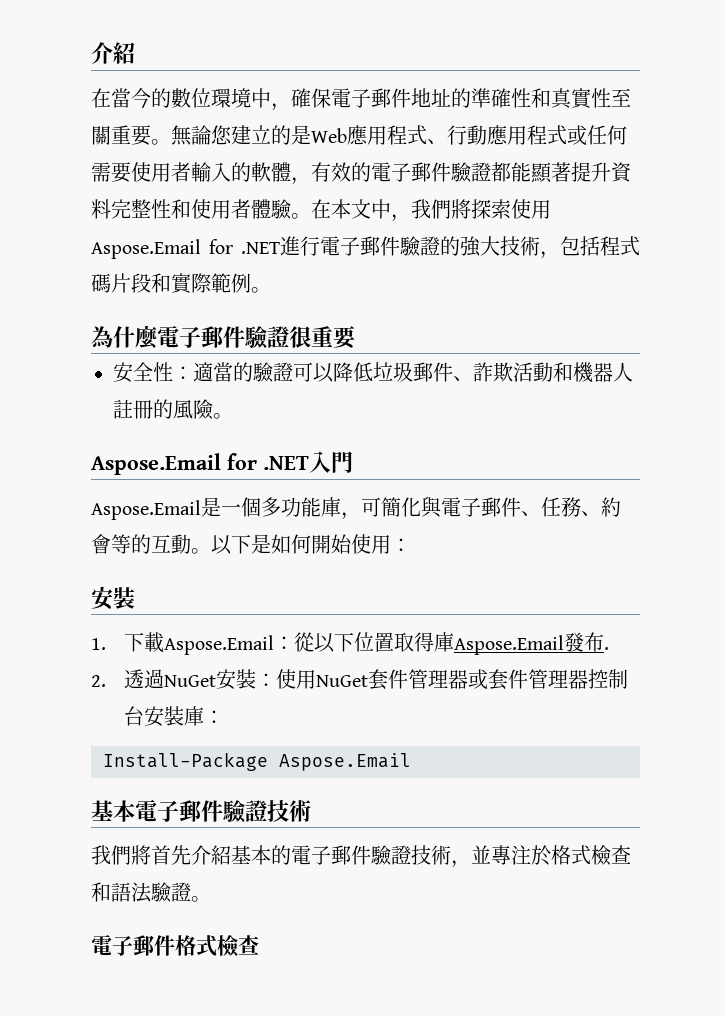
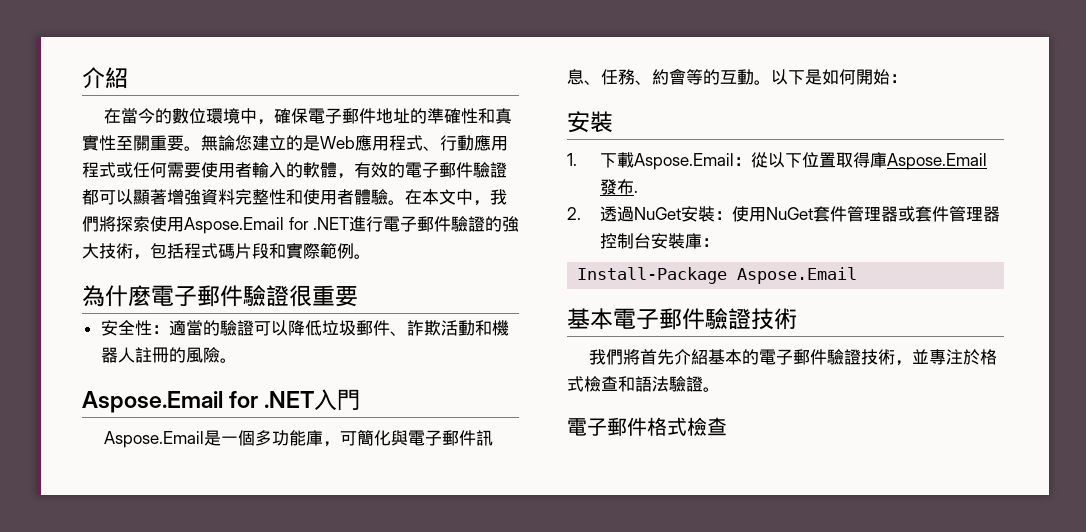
[511,162,611,183] 能顯著提升 -> [99,189,201,205] 可以顯著增強
(521, 507) none -> [476,430,494,446] [567,69,584,85] 訊息
[351,534,391,554] 使用 -> (890, 77) none

